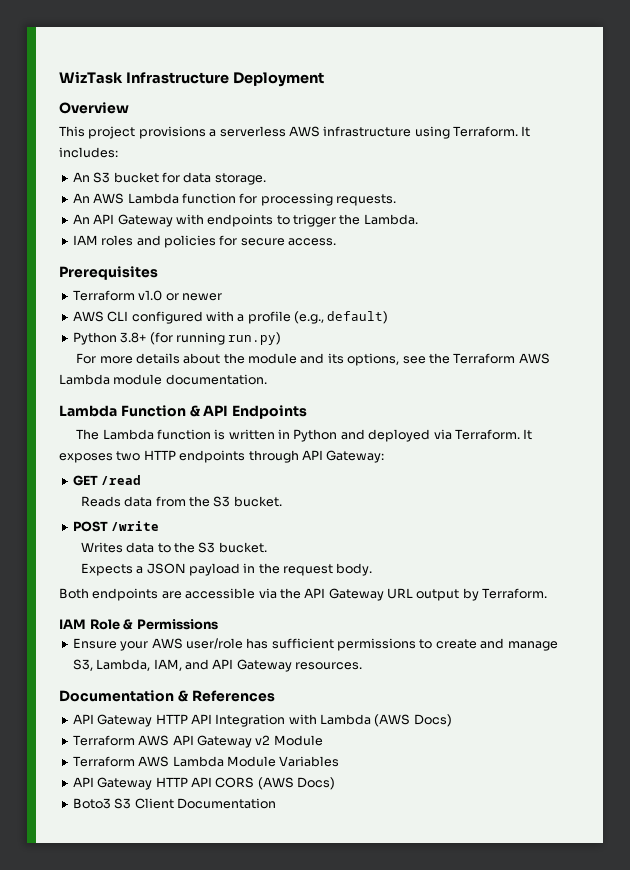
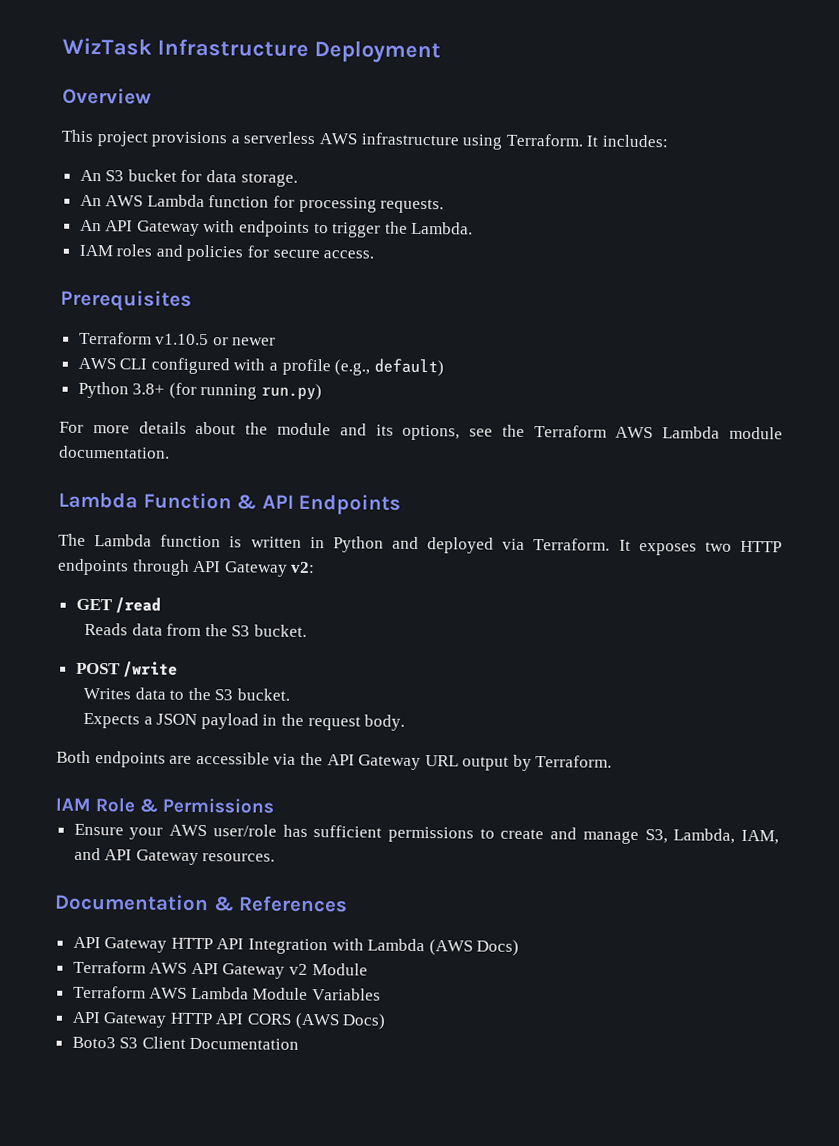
[138,290,163,301] v1.0 -> [155,333,210,346] v1.10.5
[326,450,385,463] Gateway: -> [223,561,316,577] Gateway v2:

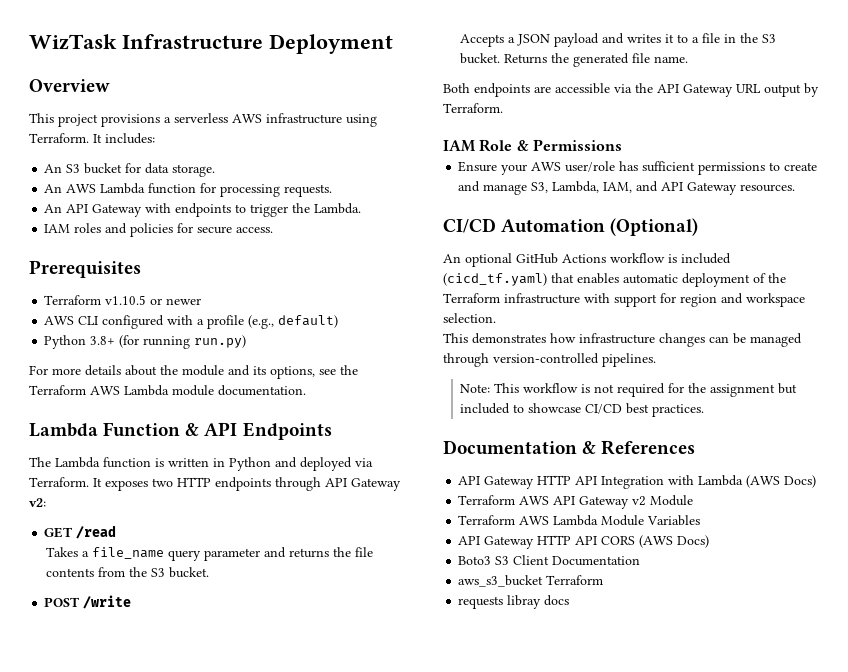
[84,622,163,636] Reads data -> [46,547,374,561] [46,568,95,577] Takes a file_name query parameter and returns the file contents
[83,687,291,701] [83,712,406,731] Writes data to the S3 bucket. // Expects a JSON payload in the request body. -> [460,33,777,47] [460,53,689,67] Accepts a JSON payload and writes it to a file in the S3 bucket. Returns the generated file name.
(276, 857) none -> [443,218,699,236] [443,253,731,267] [443,273,786,287] [443,293,805,307] [443,313,496,323] [443,333,802,347] [443,353,656,367] [460,383,798,397] [460,403,705,417] // CI/CD Automation (Optional) // An optional GitHub Actions workflow is included (cicd_tf.yaml) that enables automatic deployment of the Terraform infrastructure with support for region and workspace selection. // This demonstrates how infrastructure changes can be managed through version-controlled pipelines. // Note: This workflow is not required for the assignment but included to showcase CI/CD best practices.
(300, 1043) none -> [458,575,604,587] [458,595,570,609] // aws_s3_bucket Terraform // requests libray docs

